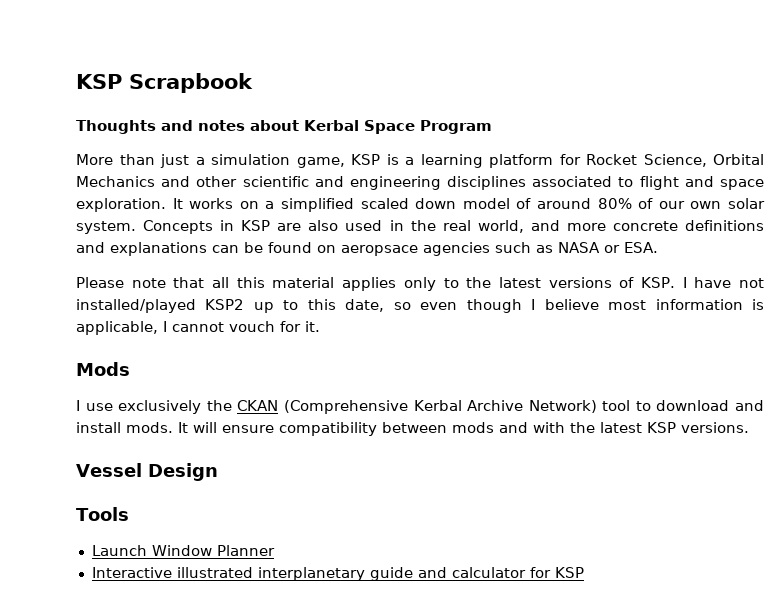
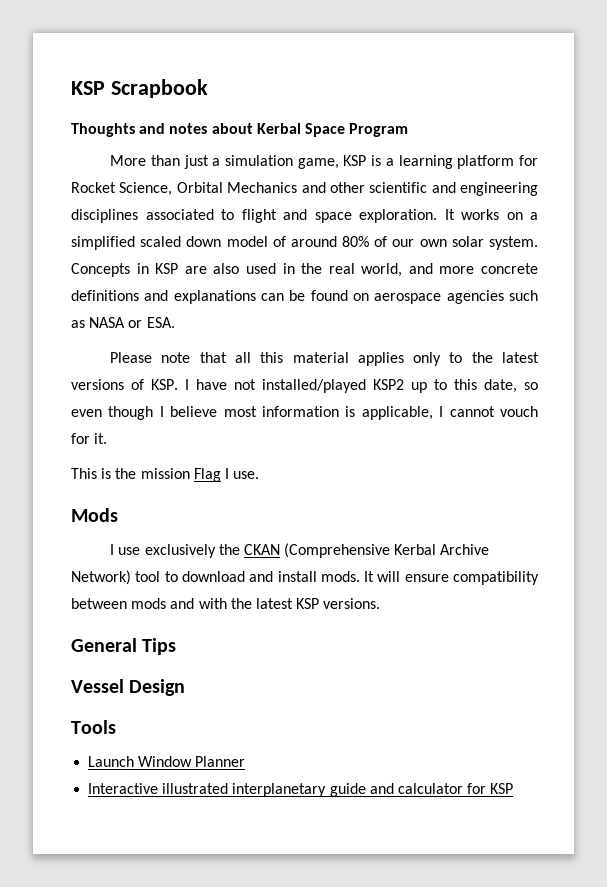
[341,245,418,256] aeropsace -> [374,293,442,304] aerospace
(320, 326) none -> [71,468,260,482] // This is the mission Flag I use.
(749, 427) none -> [71,638,177,655] // General Tips

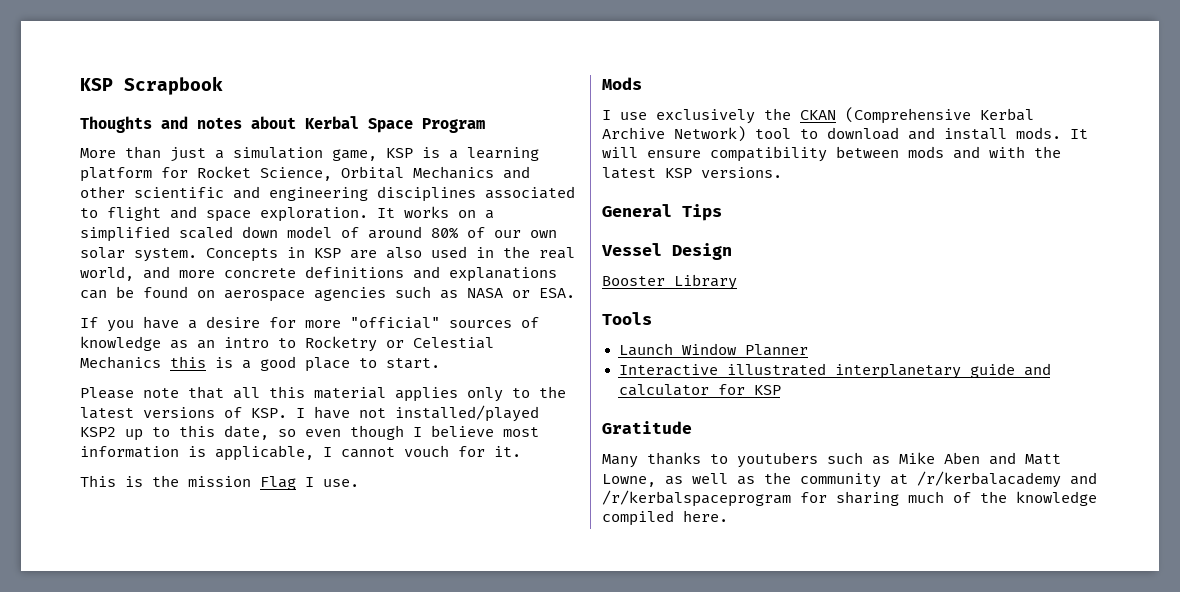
(175, 322) none -> [80,316,539,332] [80,336,494,352] [80,356,440,372] // If you have a desire for more "official" sources of knowledge as an intro to Rocketry or Celestial Mechanics this is a good place to start.
(186, 687) none -> [602,274,737,290] // Booster Library
(514, 788) none -> [602,421,692,434] [602,452,1061,468] [602,471,1097,488] [602,490,1097,507] [602,510,728,526] // Gratitude // Many thanks to youtubers such as Mike Aben and Matt Lowne, as well as the community at /r/kerbalacademy and /r/kerbalspaceprogram for sharing much of the knowledge compiled here.

